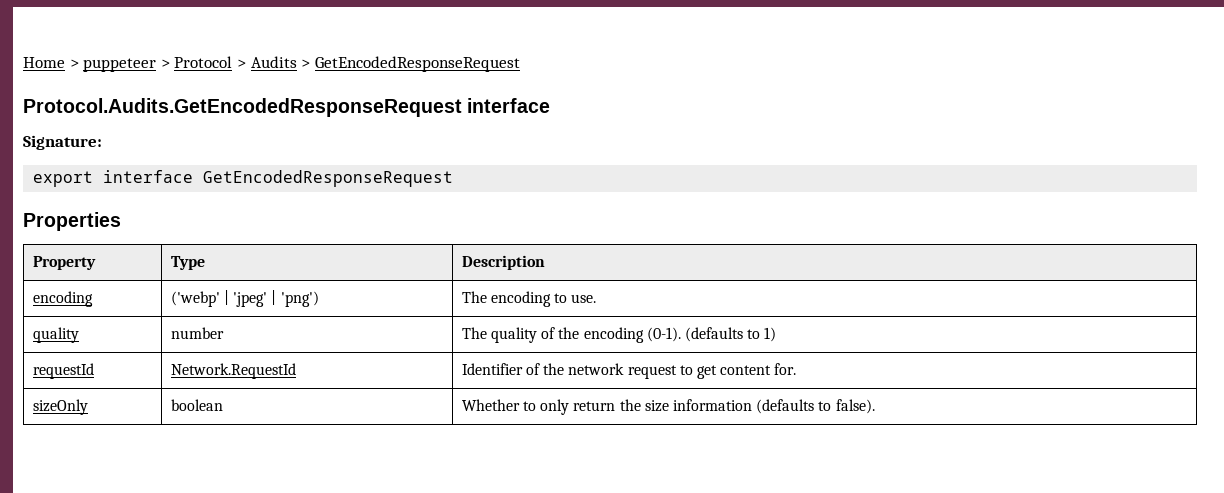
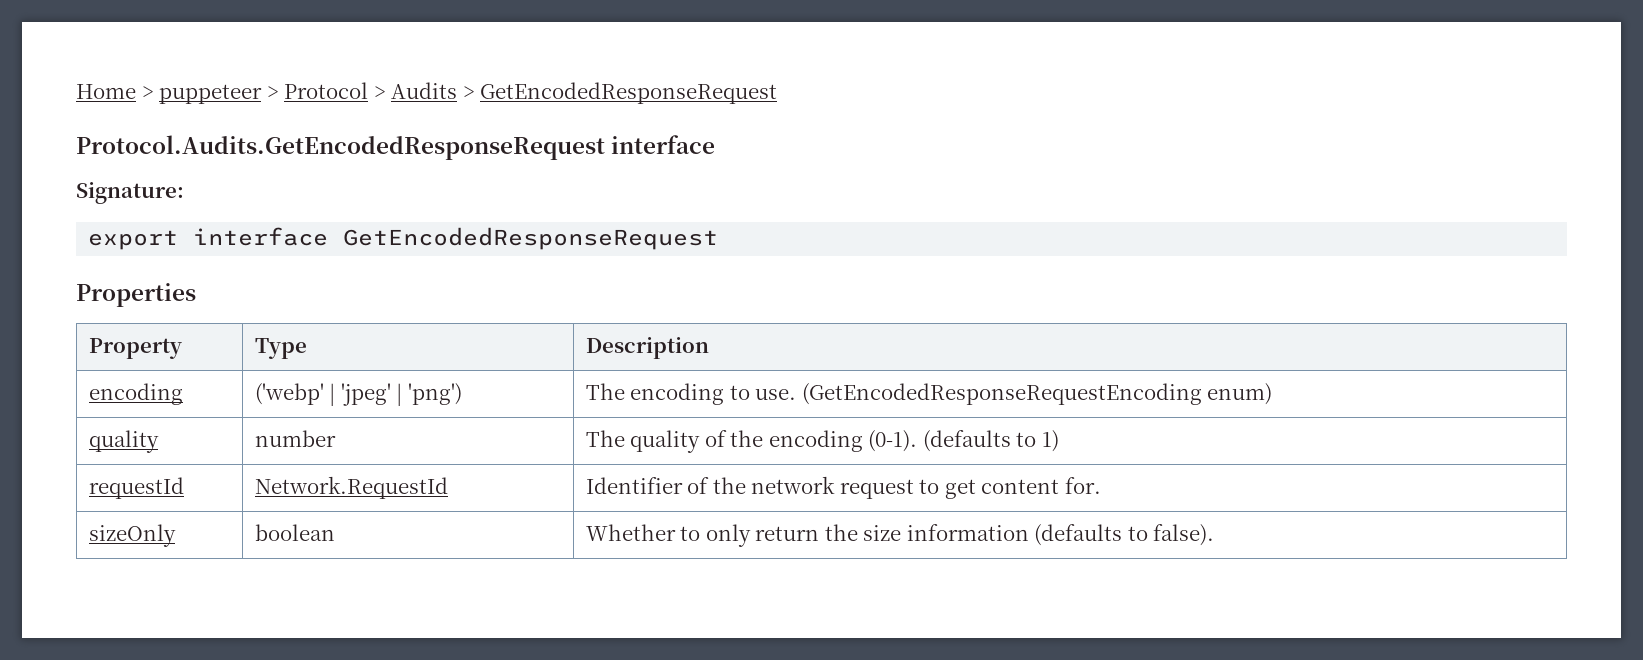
(597, 298) none -> [801,383,1273,405] (GetEncodedResponseRequestEncoding enum)

